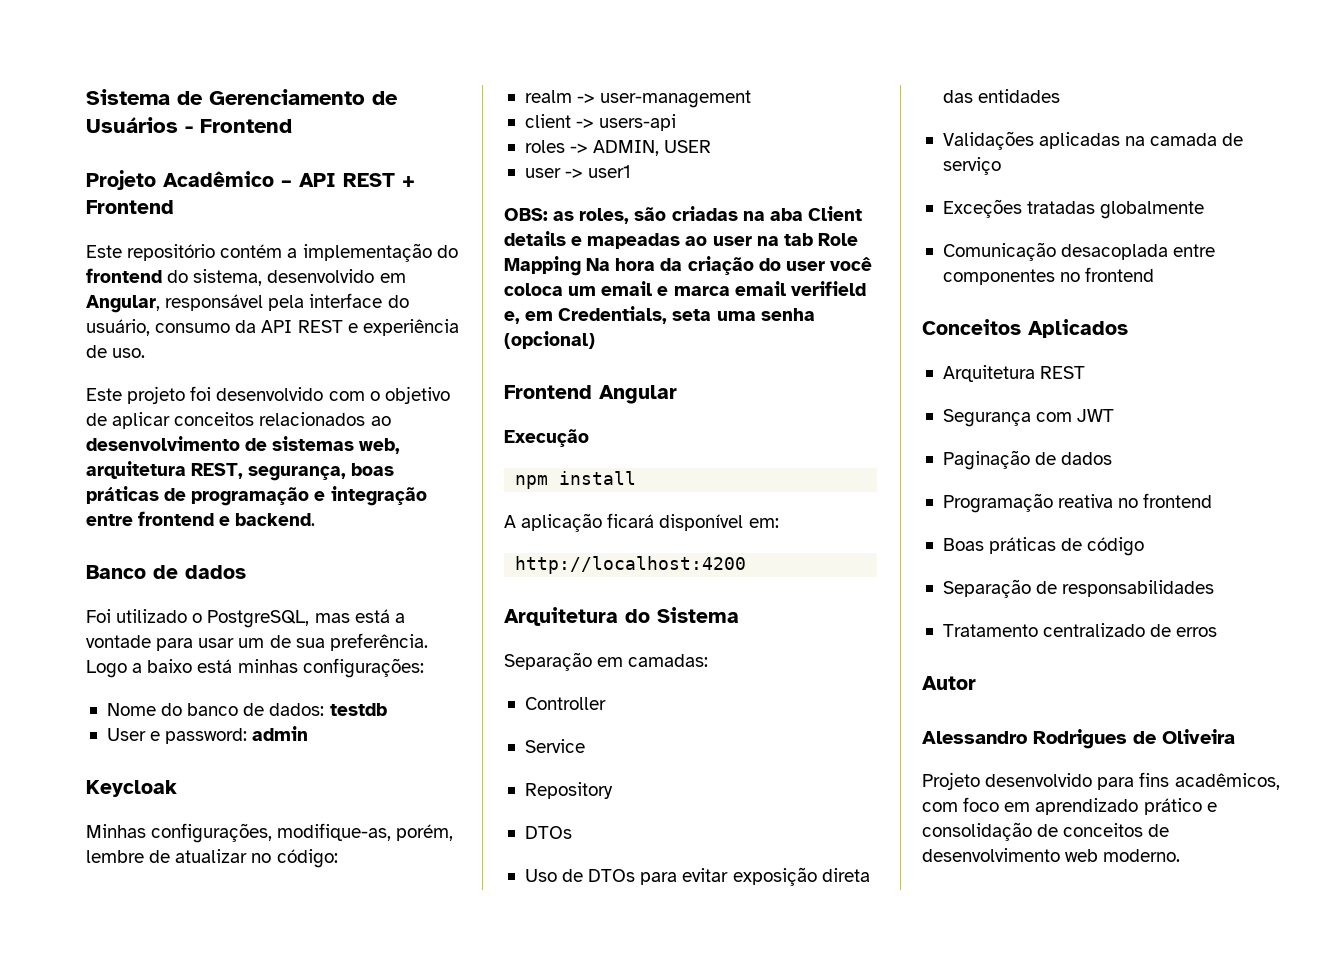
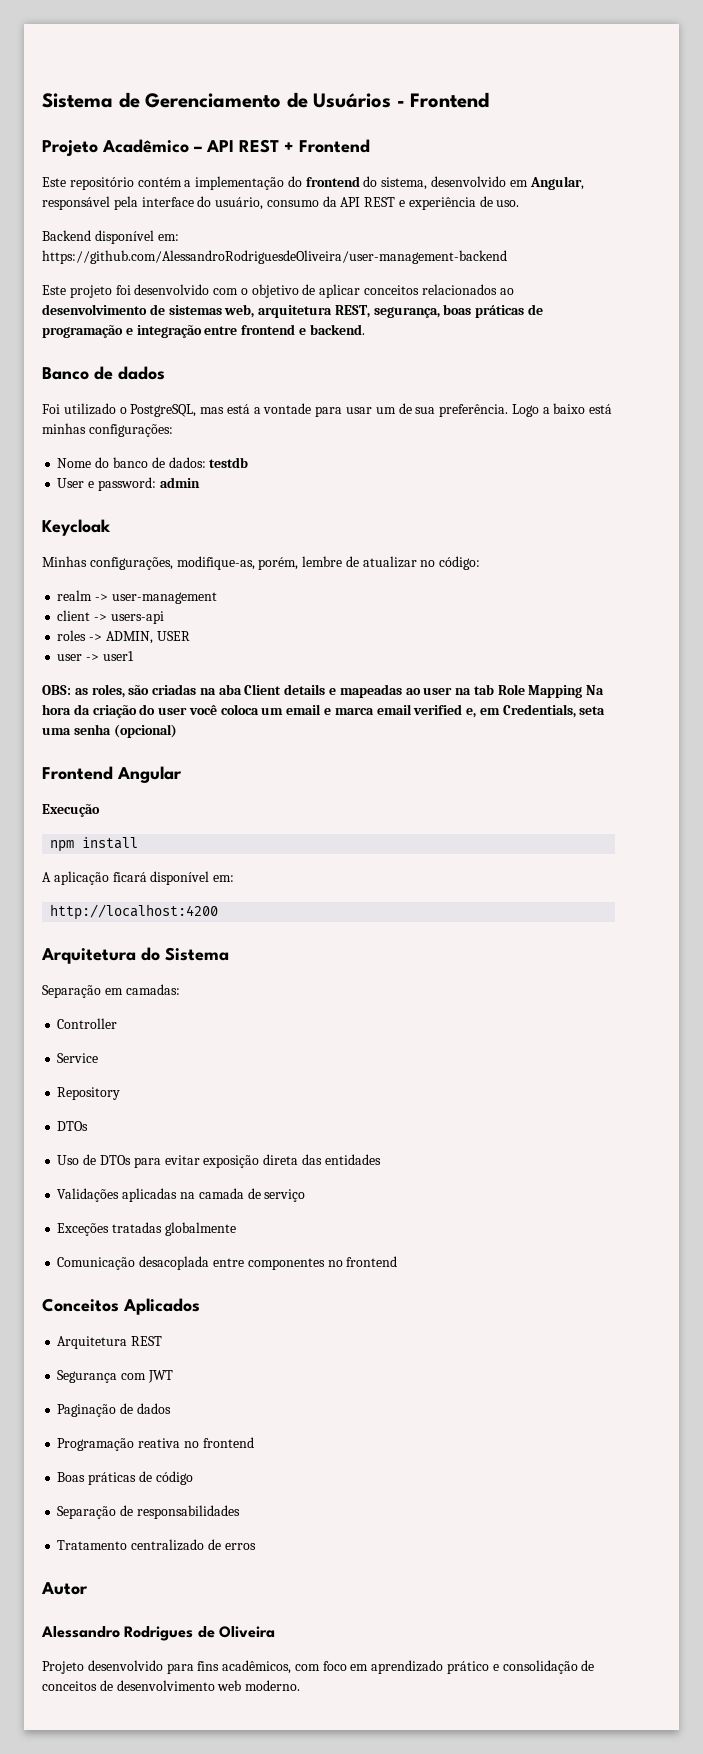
(146, 353) none -> [42,230,179,244] [42,250,507,264] // Backend disponível em: https://github.com/AlessandroRodriguesdeOliveira/user-management-backend
[790,281,866,296] verifield -> [413,704,463,715] verified

